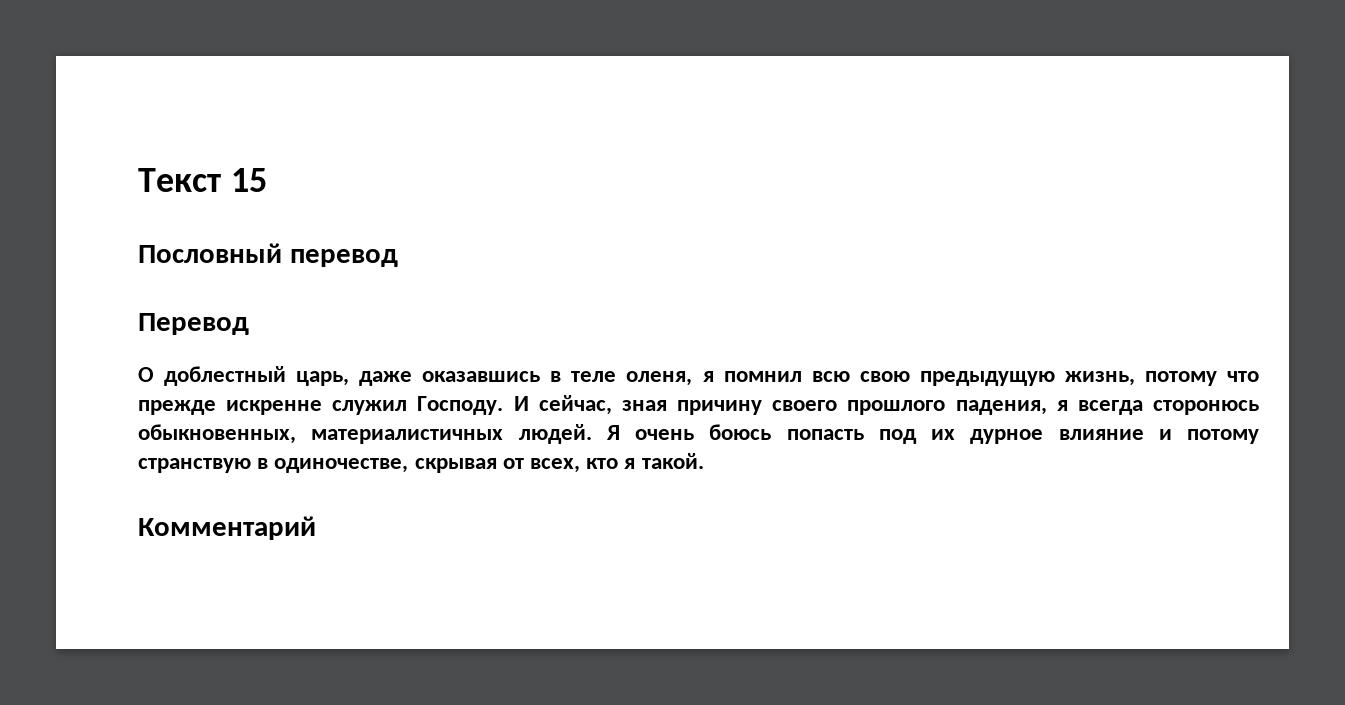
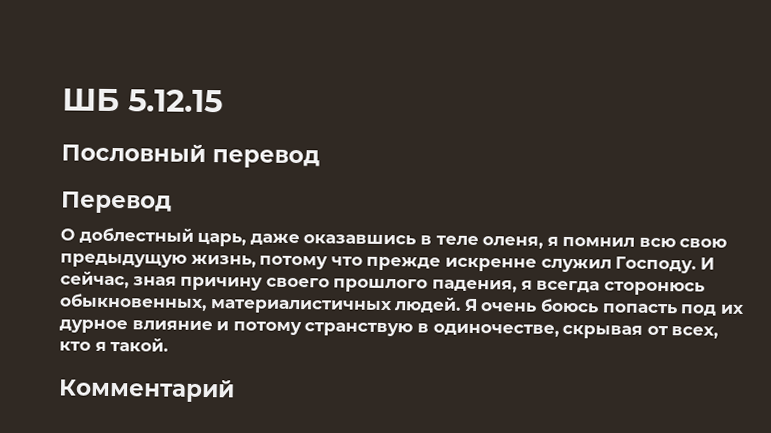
[138,168,267,192] Текст 15 -> [62,88,223,113] ШБ 5.12.15

